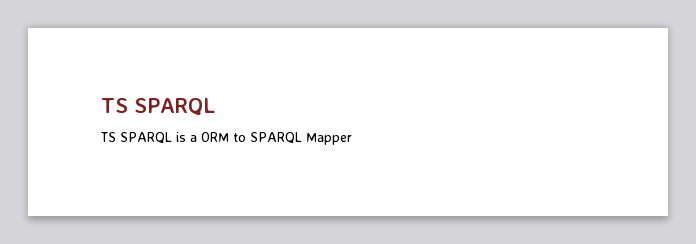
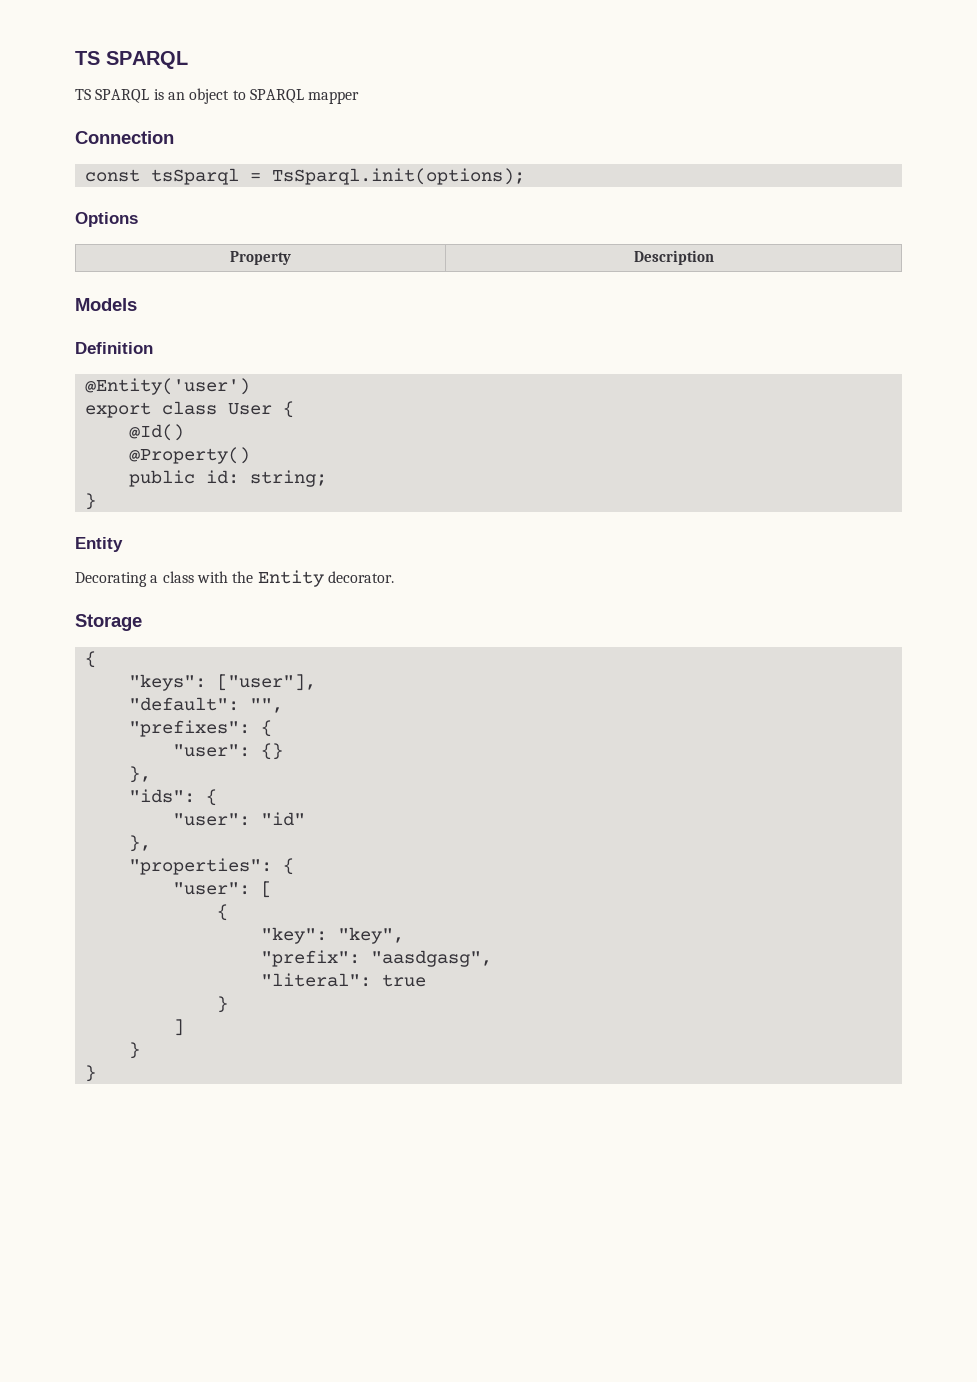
[190,132,352,145] a ORM to SPARQL Mapper -> [167,88,360,104] [75,131,174,144] [84,168,525,185] [75,212,138,227] [230,251,291,265] [633,250,714,265] [75,298,137,311] [75,342,153,354] [84,378,250,395] [84,401,294,418] [128,424,184,441] [128,447,250,464] [128,470,327,487] [84,493,96,510] [75,537,123,552] [75,570,394,587] [75,614,142,631] [84,651,96,668] [128,674,316,691] [128,697,283,713] [128,720,272,737] [172,743,283,760] [128,766,151,783] [128,789,217,806] [172,812,305,826] [128,835,151,852] [128,858,294,875] [172,881,272,898] [216,904,228,921] [260,927,404,944] [260,950,492,967] [260,973,426,987] [216,996,228,1013] [172,1019,184,1036] [128,1042,140,1059] [84,1065,96,1082] an object to SPARQL mapper // Connection // const tsSparql = TsSparql.init(options); // Options // Property | Description // Models // Definition // @Entity('user') // export class User { // @Id() // @Property() // public id: string; // } // Entity // Decorating a class with the Entity decorator. // Storage // { // "keys": ["user"], // "default": "", // "prefixes": { // "user": {} // }, // "ids": { // "user": "id" // }, // "properties": { // "user": [ // { // "key": "key", // "prefix": "aasdgasg", // "literal": true // } // ] // } // }

